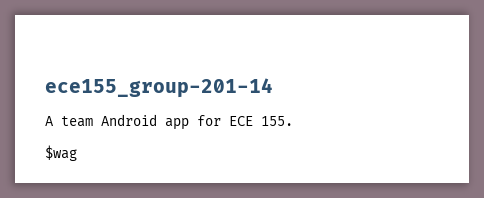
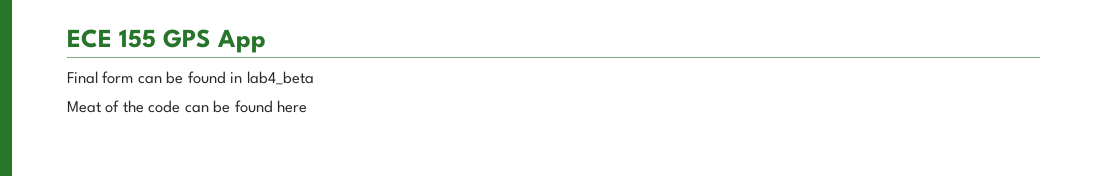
[45,78,273,98] [45,114,293,130] [45,145,77,161] ece155_group-201-14 // A team Android app for ECE 155. // $wag -> [67,29,267,53] [67,71,314,85] [67,100,308,113] ECE 155 GPS App // Final form can be found in lab4_beta // Meat of the code can be found here

